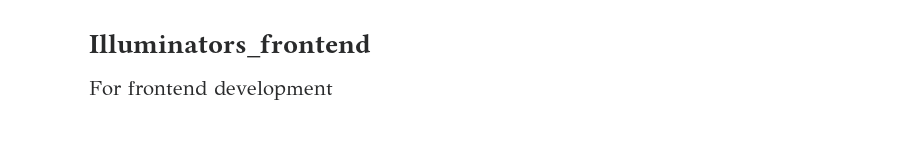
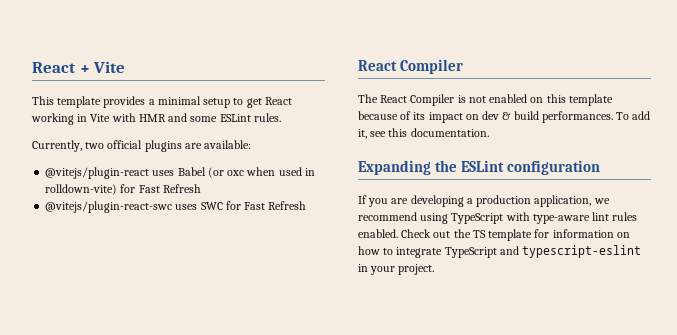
[89,34,371,58] [89,81,333,100] Illuminators_frontend // For frontend development -> [32,61,126,73] [32,96,292,108] [31,113,281,125] [32,140,252,152] [45,167,315,179] [45,184,201,195] [45,201,307,213] [358,59,464,74] [358,94,613,106] [358,111,651,123] [358,128,489,139] [358,160,601,175] [358,195,610,207] [358,212,638,224] [358,229,630,241] [358,245,642,258] [358,264,435,275] React + Vite // This template provides a minimal setup to get React working in Vite with HMR and some ESLint rules. // Currently, two official plugins are available: // @vitejs/plugin-react uses Babel (or oxc when used in rolldown-vite) for Fast Refresh // @vitejs/plugin-react-swc uses SWC for Fast Refresh // React Compiler // The React Compiler is not enabled on this template because of its impact on dev & build performances. To add it, see this documentation. // Expanding the ESLint configuration // If you are developing a production application, we recommend using TypeScript with type-aware lint rules enabled. Check out the TS template for information on how to integrate TypeScript and typescript-eslint in your project.

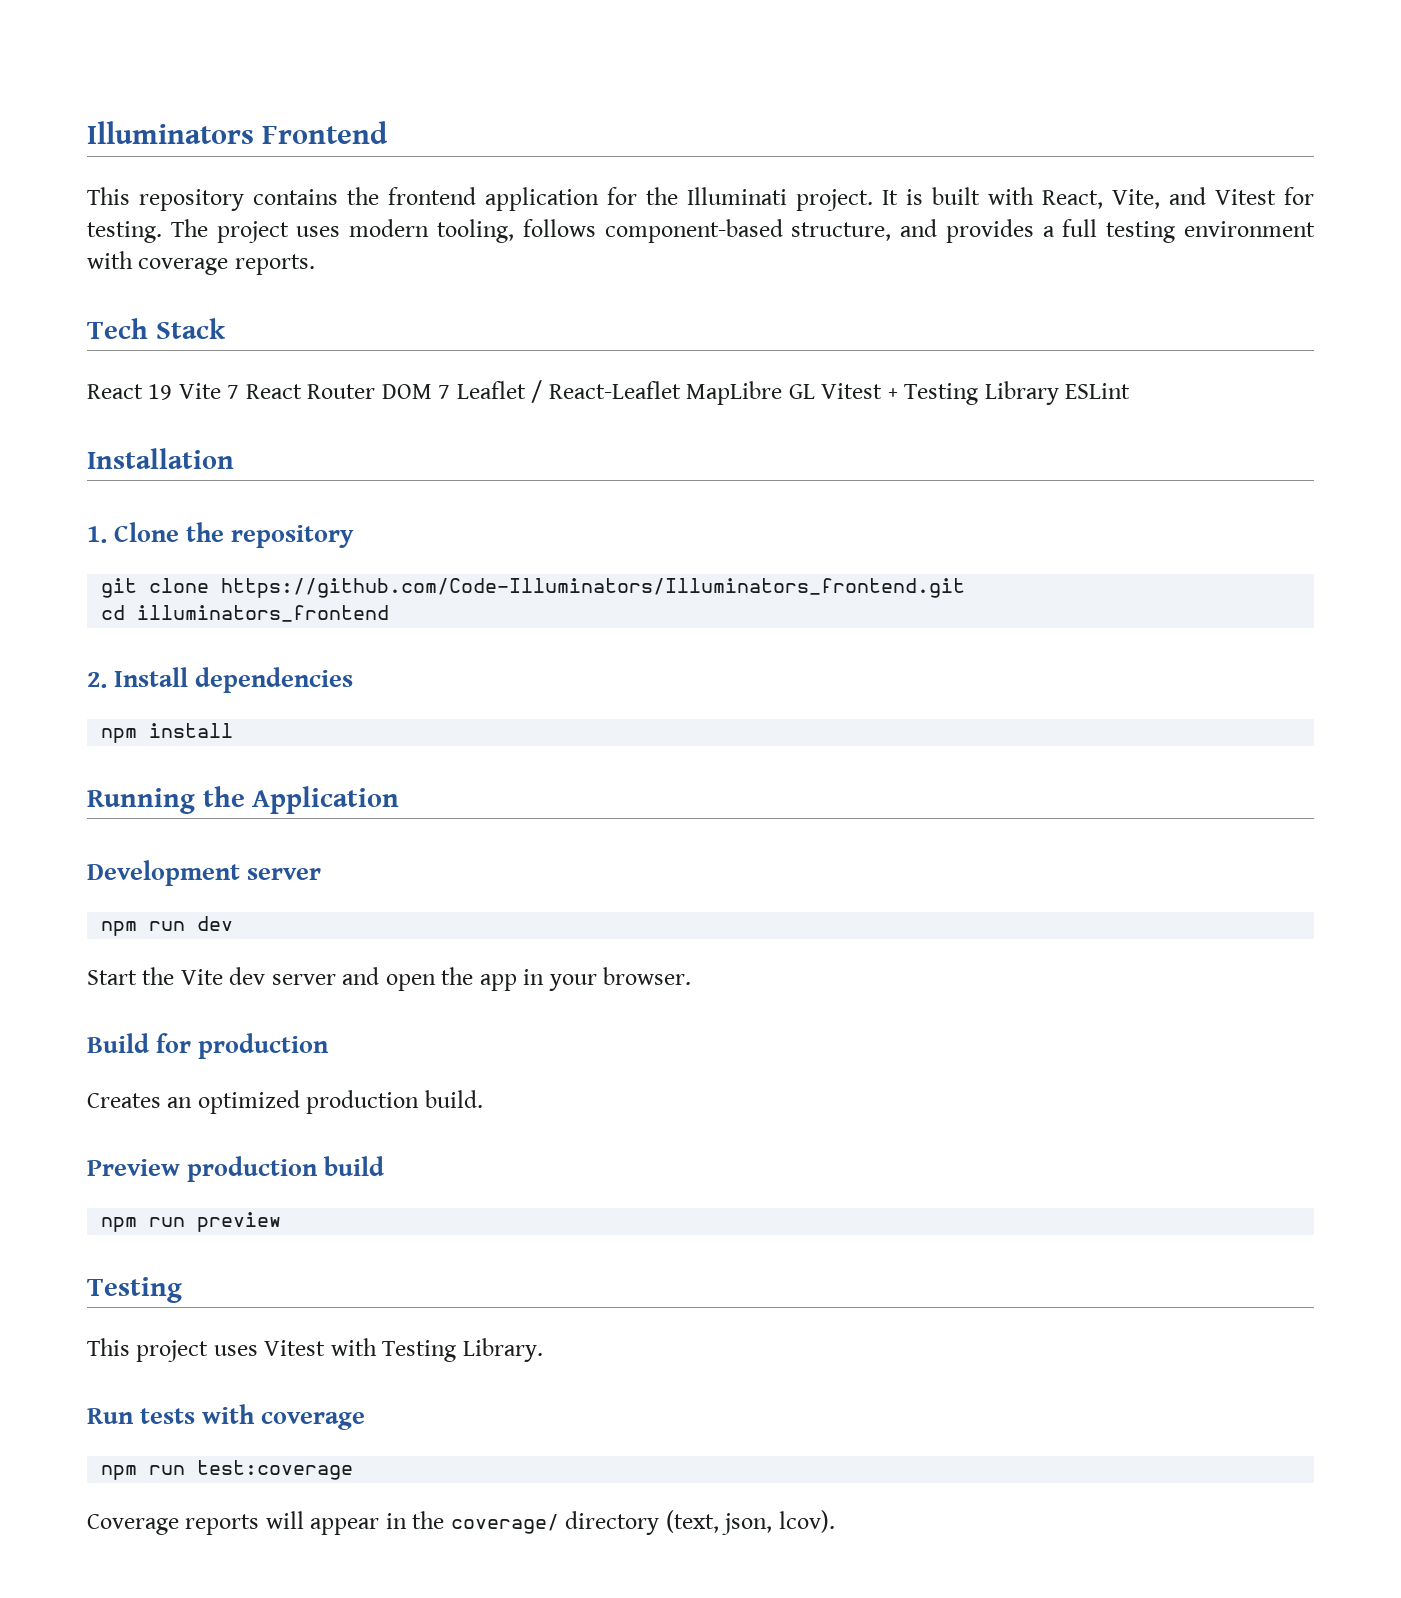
[32,61,126,73] [32,96,292,108] [31,113,281,125] [32,140,252,152] [45,167,315,179] [45,184,201,195] [45,201,307,213] [358,59,464,74] [358,94,613,106] [358,111,651,123] [358,128,489,139] [358,160,601,175] [358,195,610,207] [358,212,638,224] [358,229,630,241] [358,245,642,258] [358,264,435,275] React + Vite // This template provides a minimal setup to get React working in Vite with HMR and some ESLint rules. // Currently, two official plugins are available: // @vitejs/plugin-react uses Babel (or oxc when used in rolldown-vite) for Fast Refresh // @vitejs/plugin-react-swc uses SWC for Fast Refresh // React Compiler // The React Compiler is not enabled on this template because of its impact on dev & build performances. To add it, see this documentation. // Expanding the ESLint configuration // If you are developing a production application, we recommend using TypeScript with type-aware lint rules enabled. Check out the TS template for information on how to integrate TypeScript and typescript-eslint in your project. -> [87,121,389,144] [87,187,1314,211] [87,219,1316,243] [87,251,315,275] [87,318,226,339] [87,380,1131,405] [87,448,234,469] [87,522,355,548] [101,578,966,598] [101,605,390,622] [87,667,354,693] [101,723,234,743] [87,786,400,814] [87,860,322,886] [101,916,234,936] [87,967,692,991] [87,1033,330,1059] [87,1090,483,1114] [87,1156,385,1182] [101,1212,282,1232] [87,1277,182,1303] [87,1338,543,1362] [87,1404,366,1430] [101,1460,354,1480] [87,1510,835,1535] Illuminators Frontend // This repository contains the frontend application for the Illuminati project. It is built with React, Vite, and Vitest for testing. The project uses modern tooling, follows component-based structure, and provides a full testing environment with coverage reports. // Tech Stack // React 19 Vite 7 React Router DOM 7 Leaflet / React-Leaflet MapLibre GL Vitest + Testing Library ESLint // Installation // 1. Clone the repository // git clone https://github.com/Code-Illuminators/Illuminators_frontend.git // cd illuminators_frontend // 2. Install dependencies // npm install // Running the Application // Development server // npm run dev // Start the Vite dev server and open the app in your browser. // Build for production // Creates an optimized production build. // Preview production build // npm run preview // Testing // This project uses Vitest with Testing Library. // Run tests with coverage // npm run test:coverage // Coverage reports will appear in the coverage/ directory (text, json, lcov).

